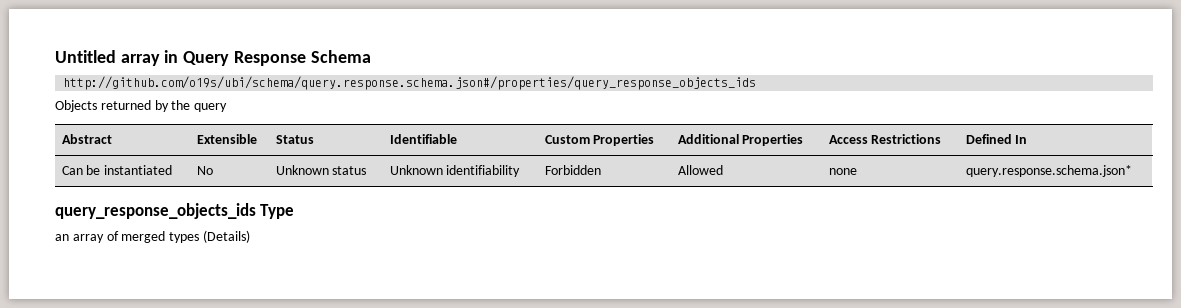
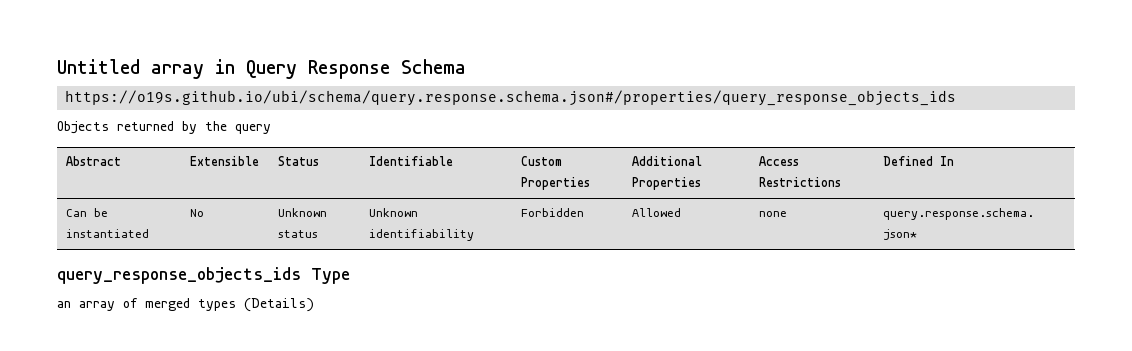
[63,76,757,90] http://github.com/o19s/ubi/schema/query.response.schema.json#/properties/query_response_objects_ids -> [65,90,957,106] https://o19s.github.io/ubi/schema/query.response.schema.json#/properties/query_response_objects_ids

